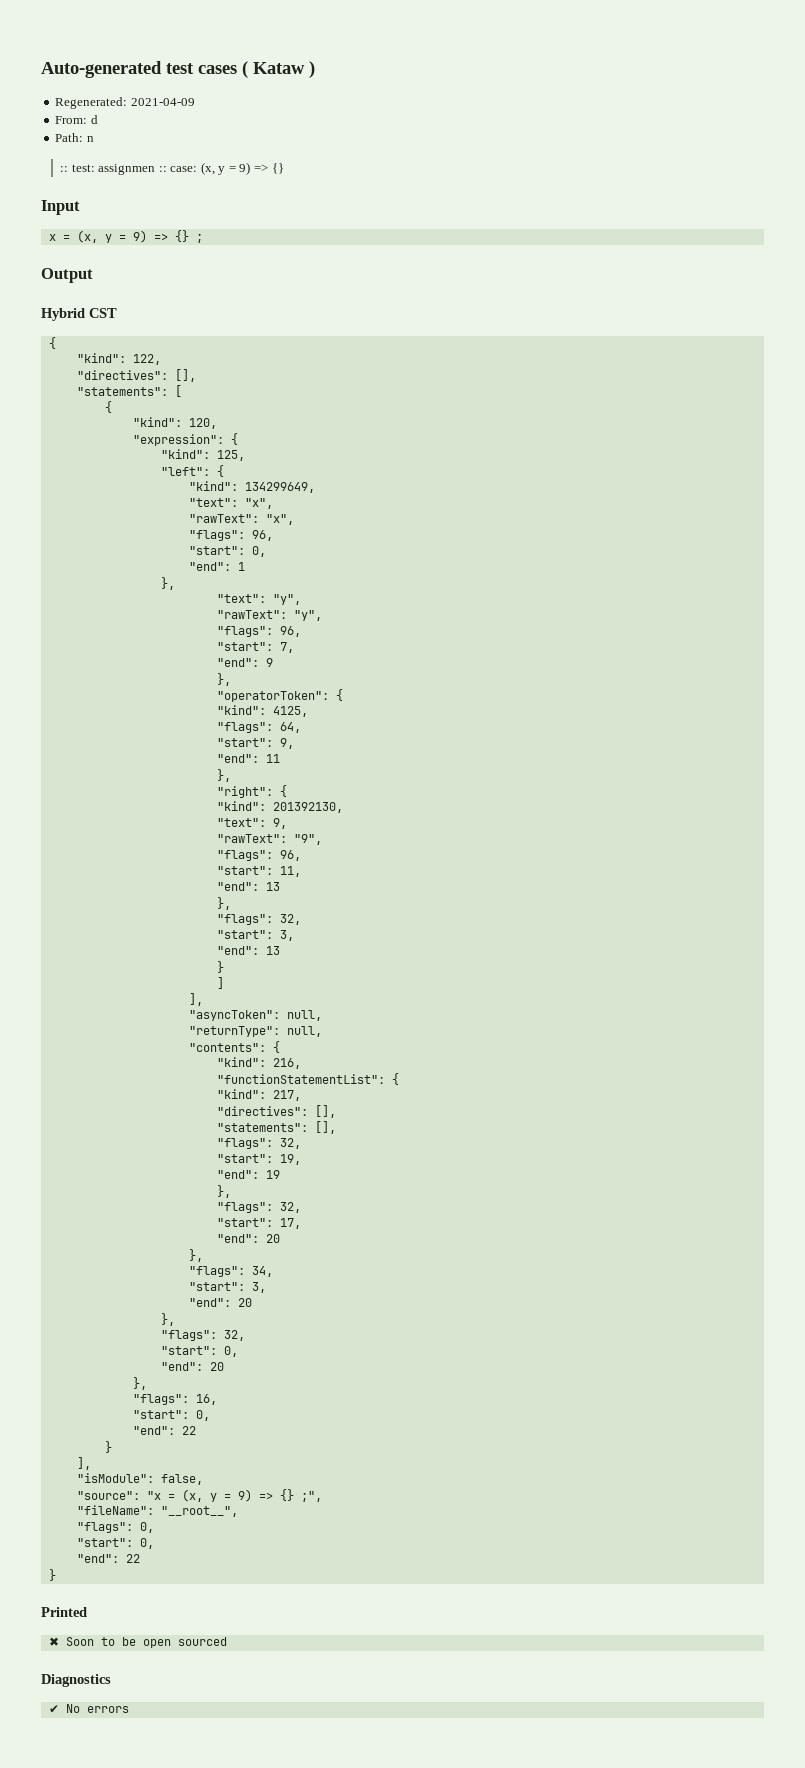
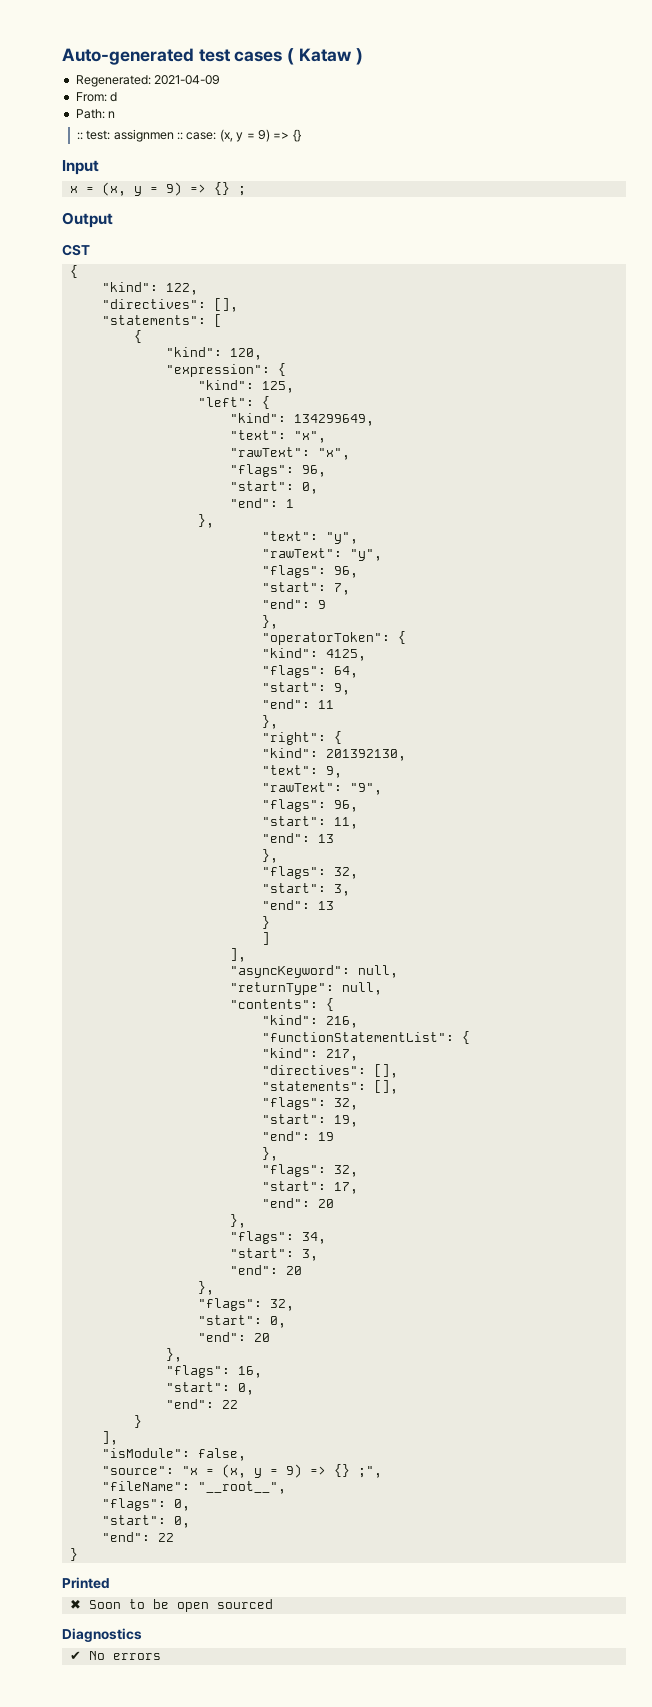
[41,308,85,321] Hybrid -> (113, 220) none
[188,1010,280,1021] "asyncToken": -> [229,965,350,978] "asyncKeyword":

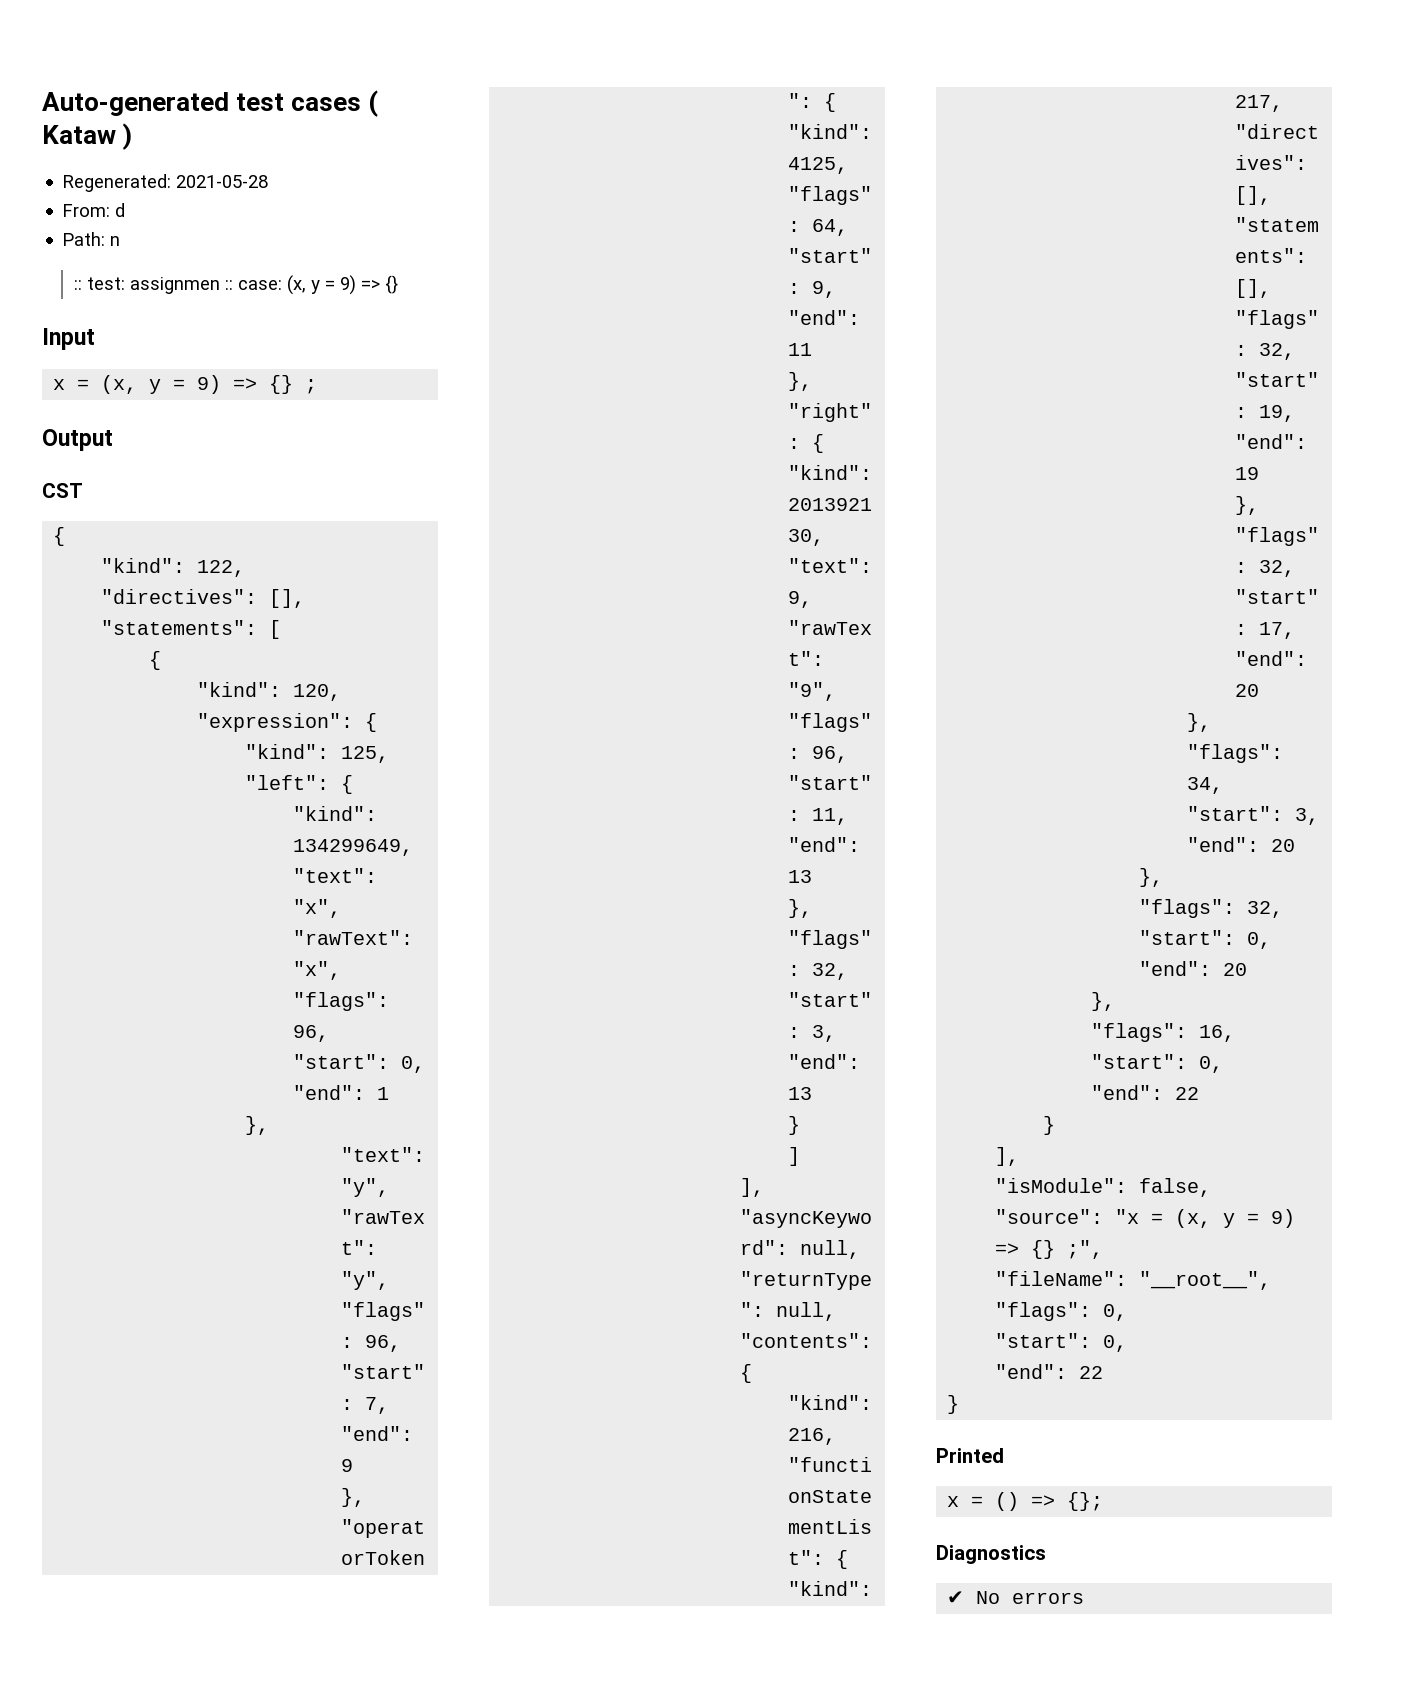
[154,75,221,85] 2021-04-09 -> [176,175,269,188] 2021-05-28
[69,1599,273,1612] ✖ Soon to be open sourced -> [947,1492,1104,1511] x = () => {};

